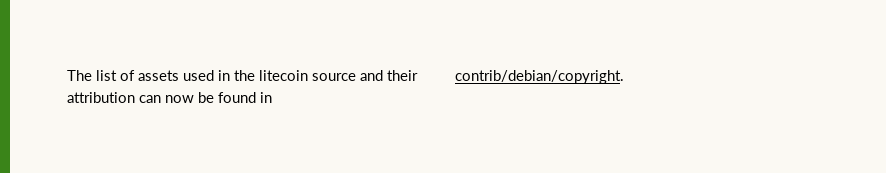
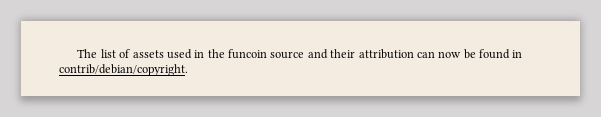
[259,70,308,81] litecoin -> [228,49,268,59] funcoin

